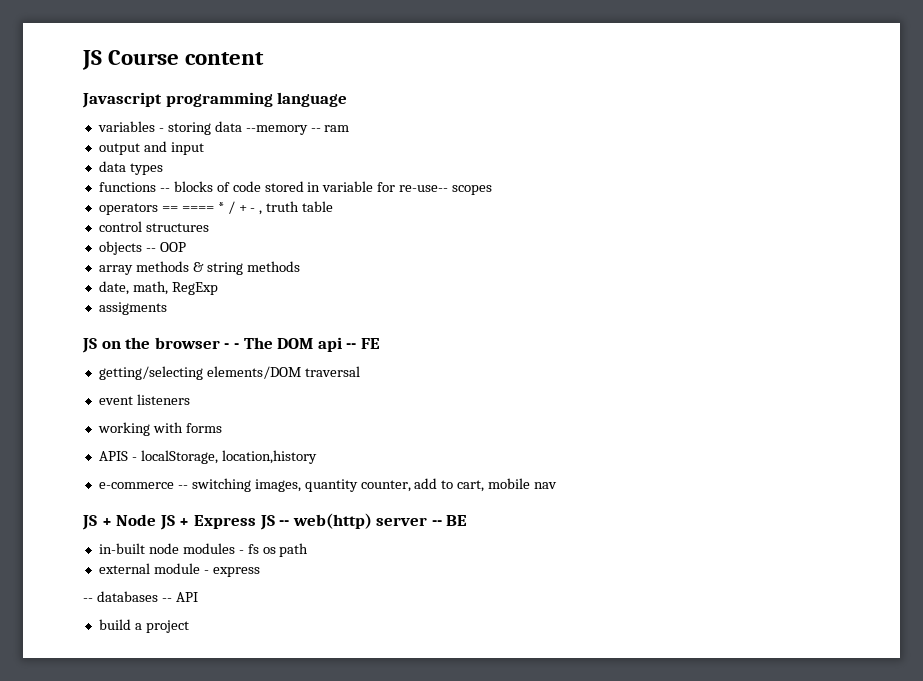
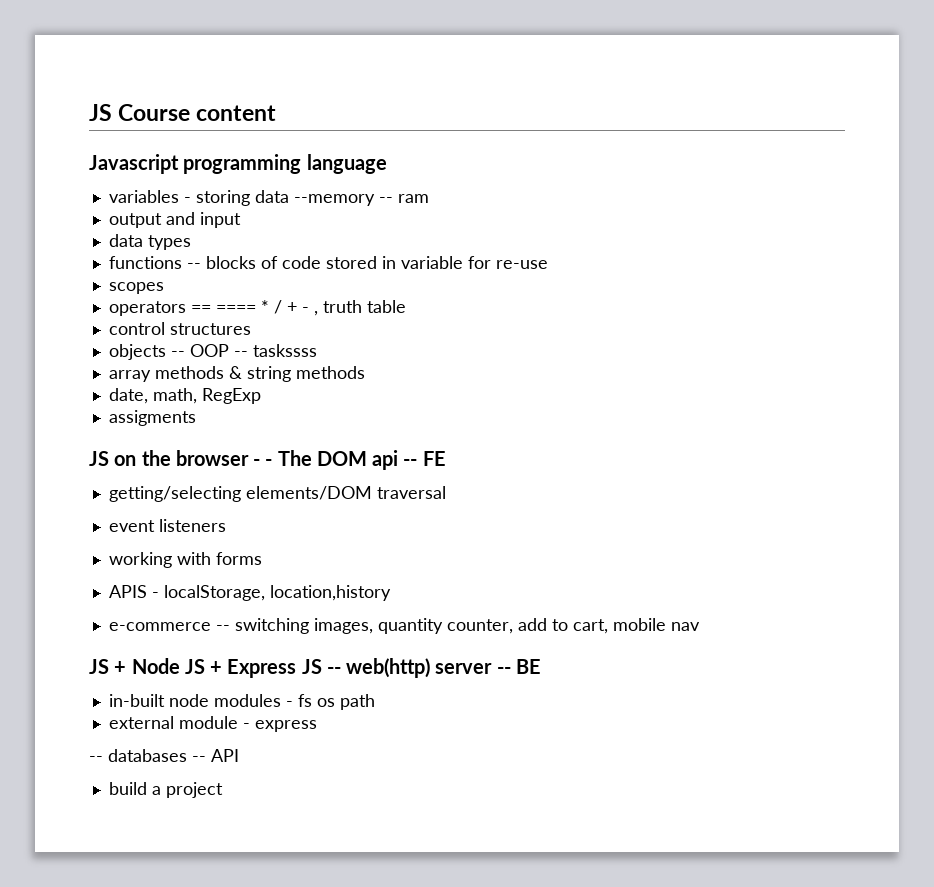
[399,185,449,192] re-use-- -> [495,260,548,269] re-use //
(186, 247) none -> [233,344,317,357] -- taskssss

